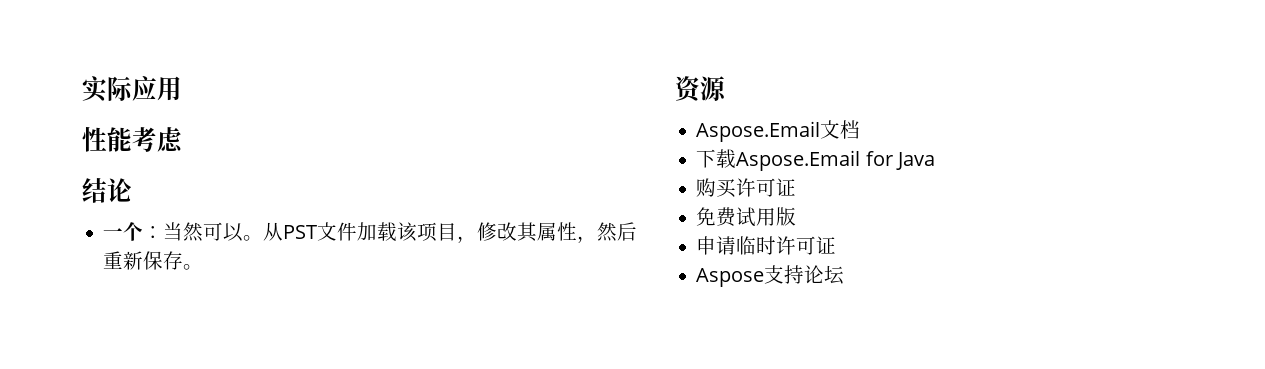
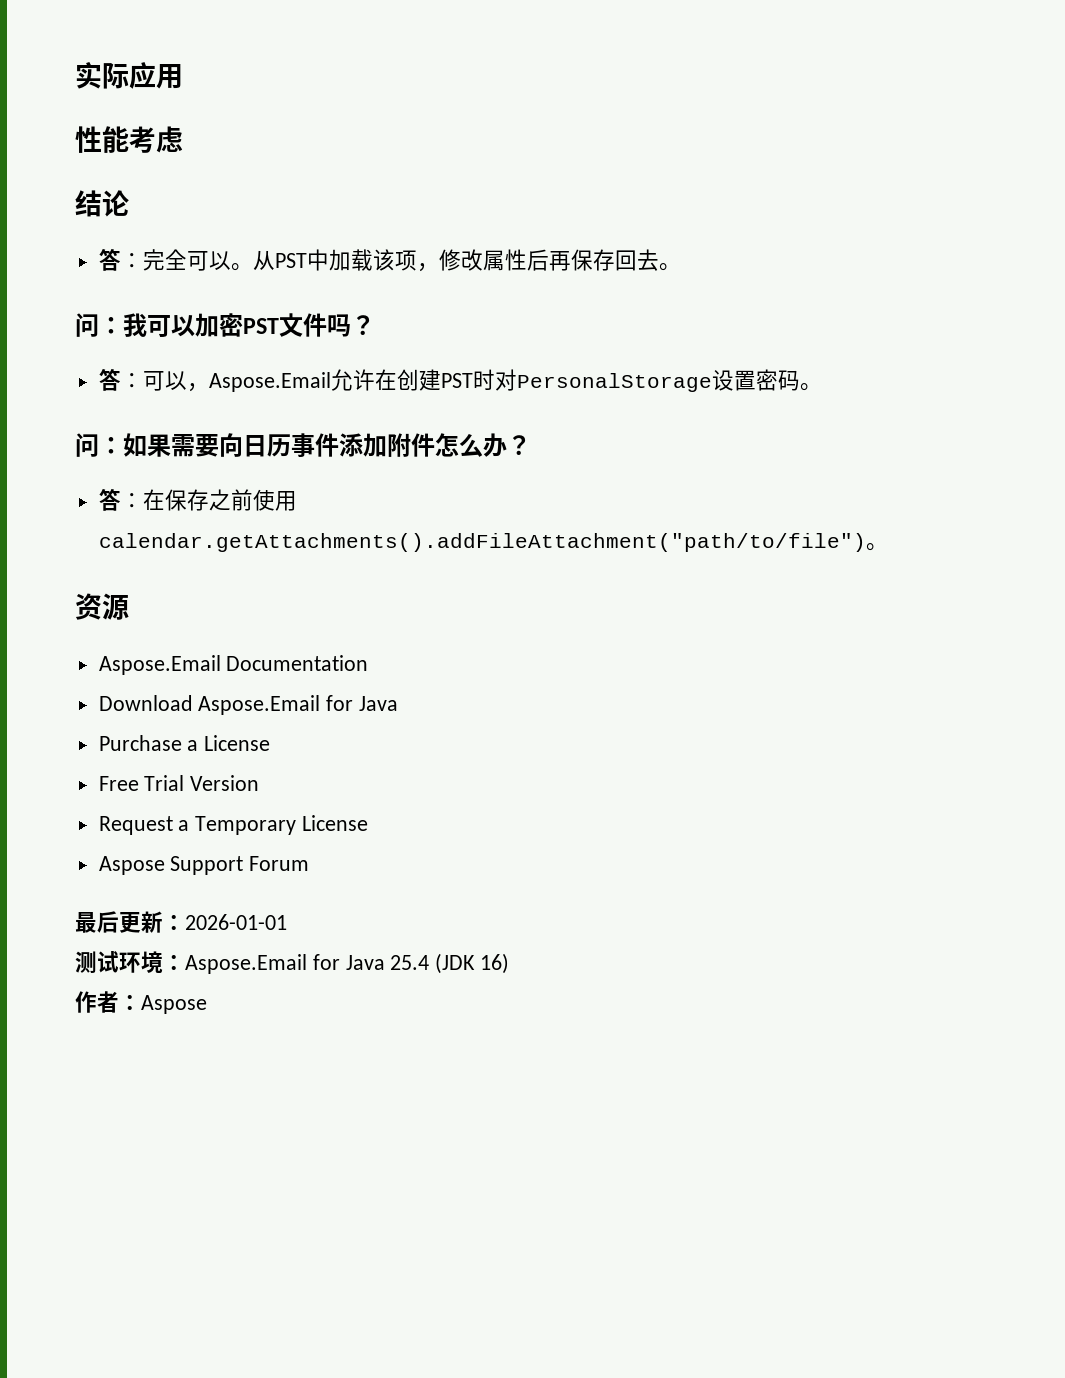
[103,222,204,242] 一个：当然 -> [98,248,187,271] 答：完全
[317,222,358,241] 文件 -> [306,249,329,271] 中
[437,222,638,243] [103,251,184,270] 目，修改其属性，然后重新保存 -> [416,249,681,272] [75,313,375,337] [98,368,822,392] [75,433,531,457] [98,488,297,511] [98,533,866,552] ，修改属性后再保存回去。 // 问：我可以加密PST文件吗？ // 答：可以，Aspose.Email允许在创建PST时对PersonalStorage设置密码。 // 问：如果需要向日历事件添加附件怎么办？ // 答：在保存之前使用calendar.getAttachments().addFileAttachment("path/to/file")
[820,120,861,139] [696,149,737,169] 文档 // 下载 -> [226,655,369,671] [98,695,193,711] Documentation // Download
[696,178,797,198] [696,207,797,227] [696,236,837,255] [696,265,845,287] 购买许可证 // 免费试用版 // 申请临时许可证 // Aspose支持论坛 -> [98,735,271,751] [98,775,260,791] [98,815,369,835] [98,856,310,875] [75,911,287,933] [75,951,510,974] [75,991,207,1014] Purchase a License // Free Trial Version // Request a Temporary License // Aspose Support Forum // 最后更新：2026-01-01 // 测试环境：Aspose.Email for Java 25.4 (JDK 16) // 作者：Aspose

